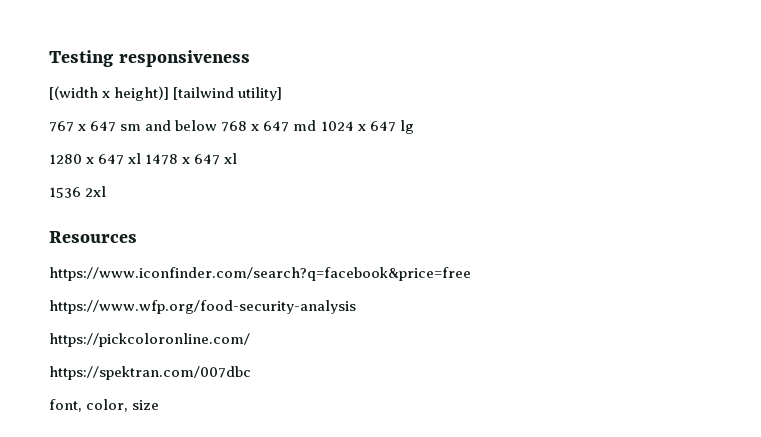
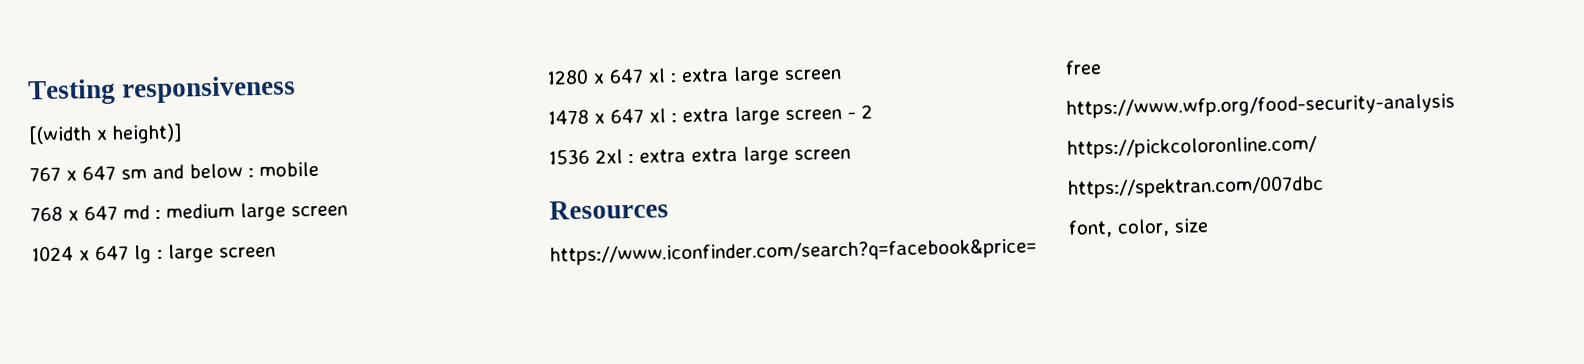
[173,87,283,101] [tailwind utility] -> (183, 133) none
(218, 125) none -> [248,161,319,178] : mobile //
(317, 125) none -> [155,202,348,222] : medium large screen //
(414, 127) none -> [157,243,276,263] : large screen
(142, 158) none -> [670,66,842,86] : extra large screen //
[49,186,107,198] // 1536 2xl -> [671,104,873,126] [548,146,851,165] : extra large screen - 2 // 1536 2xl : extra extra large screen

